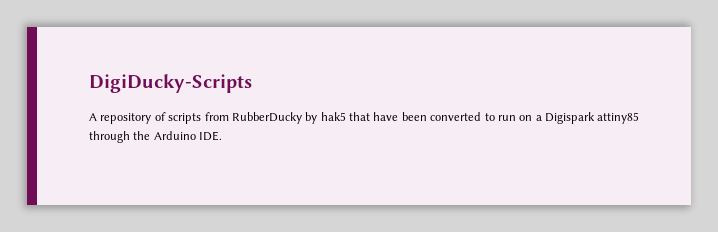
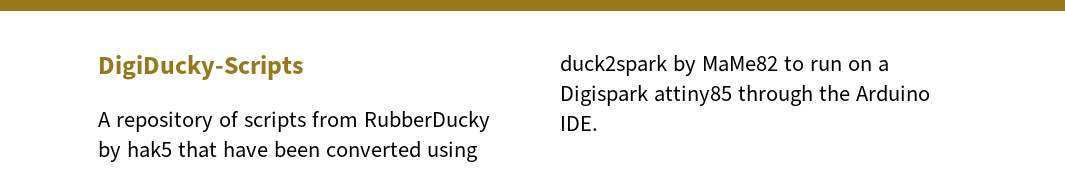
(482, 116) none -> [427,141,479,162] [560,55,779,76] using duck2spark by MaMe82

